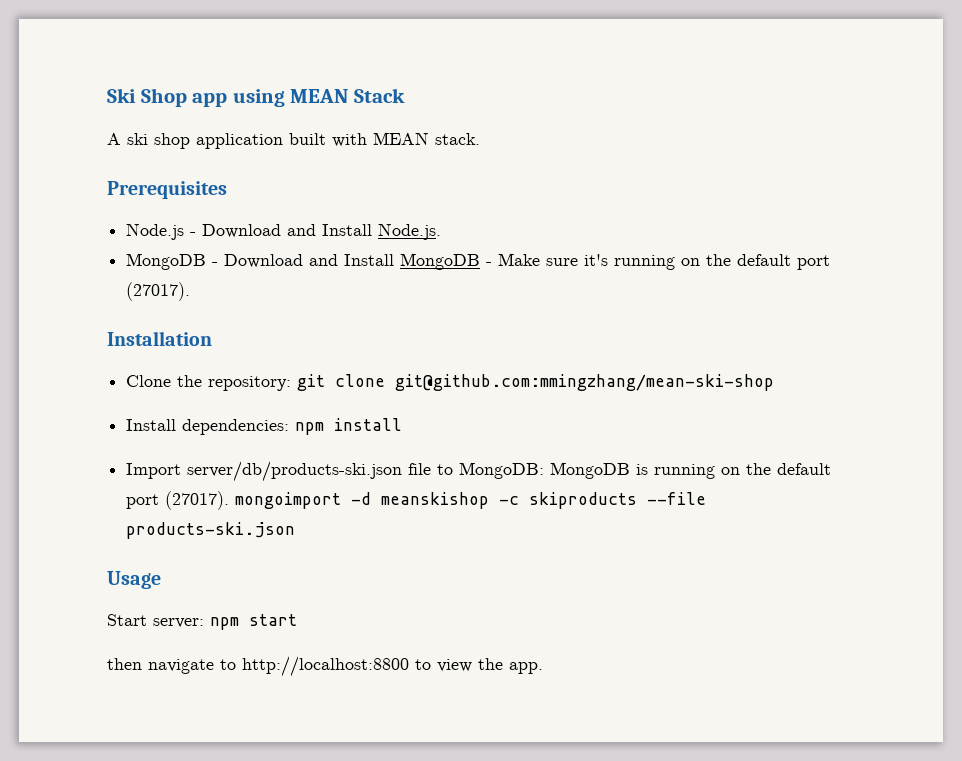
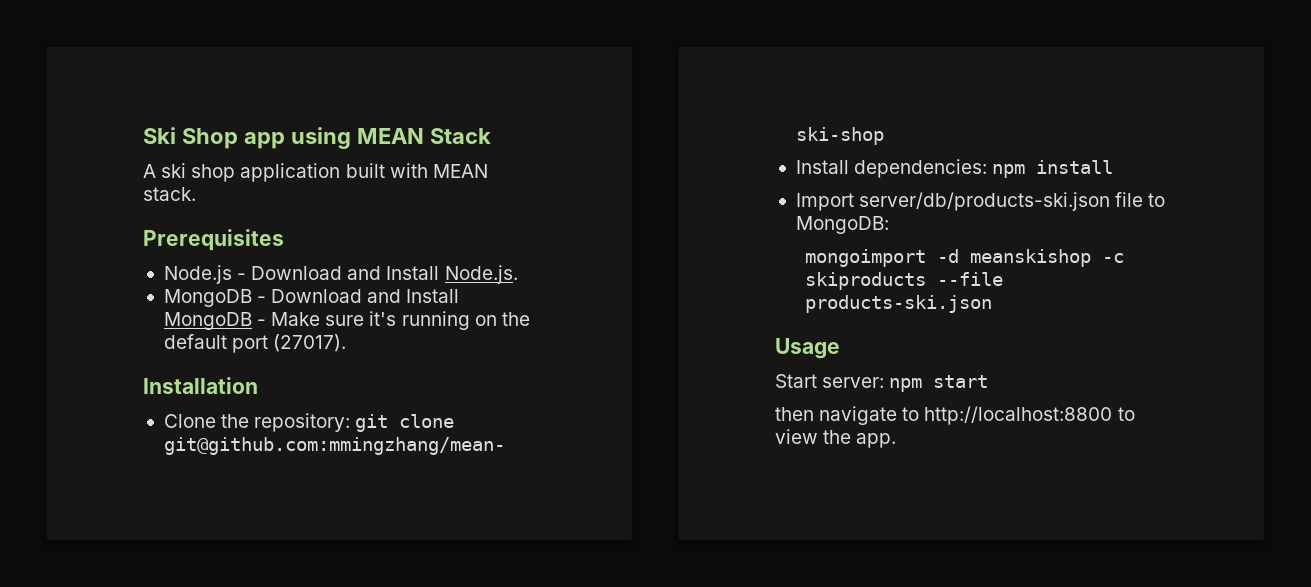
[550,462,832,479] [126,491,230,510] MongoDB is running on the default port (27017). -> (889, 225) //

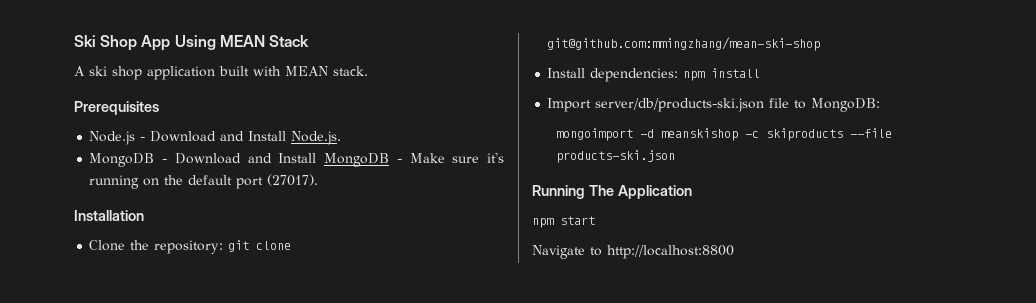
[243,127,351,149] app using -> [141,35,216,51] App Using
[775,338,840,359] [775,374,885,388] Usage // Start server: -> [532,185,692,199] Running The Application //
[775,406,1135,425] [775,429,897,448] then navigate to http://localhost:8800 to view the app. -> [532,245,734,259] Navigate to http://localhost:8800

